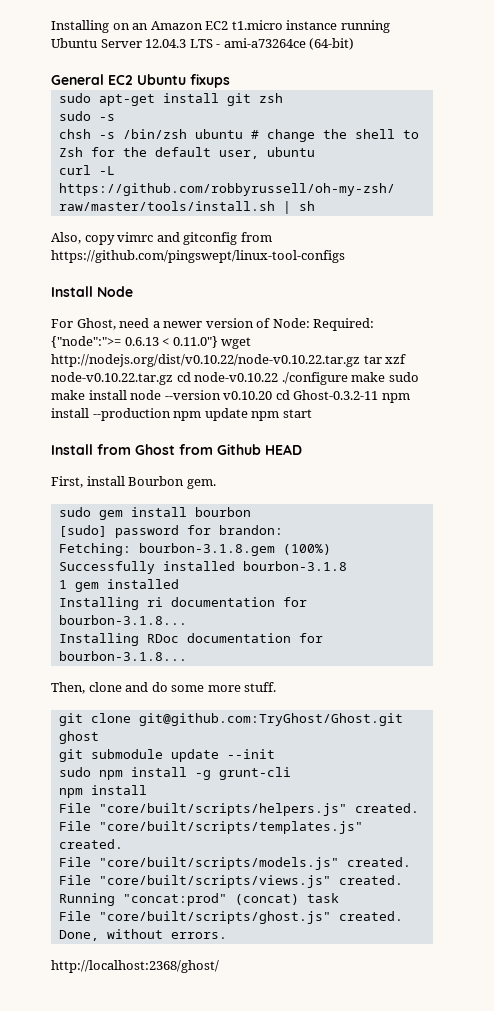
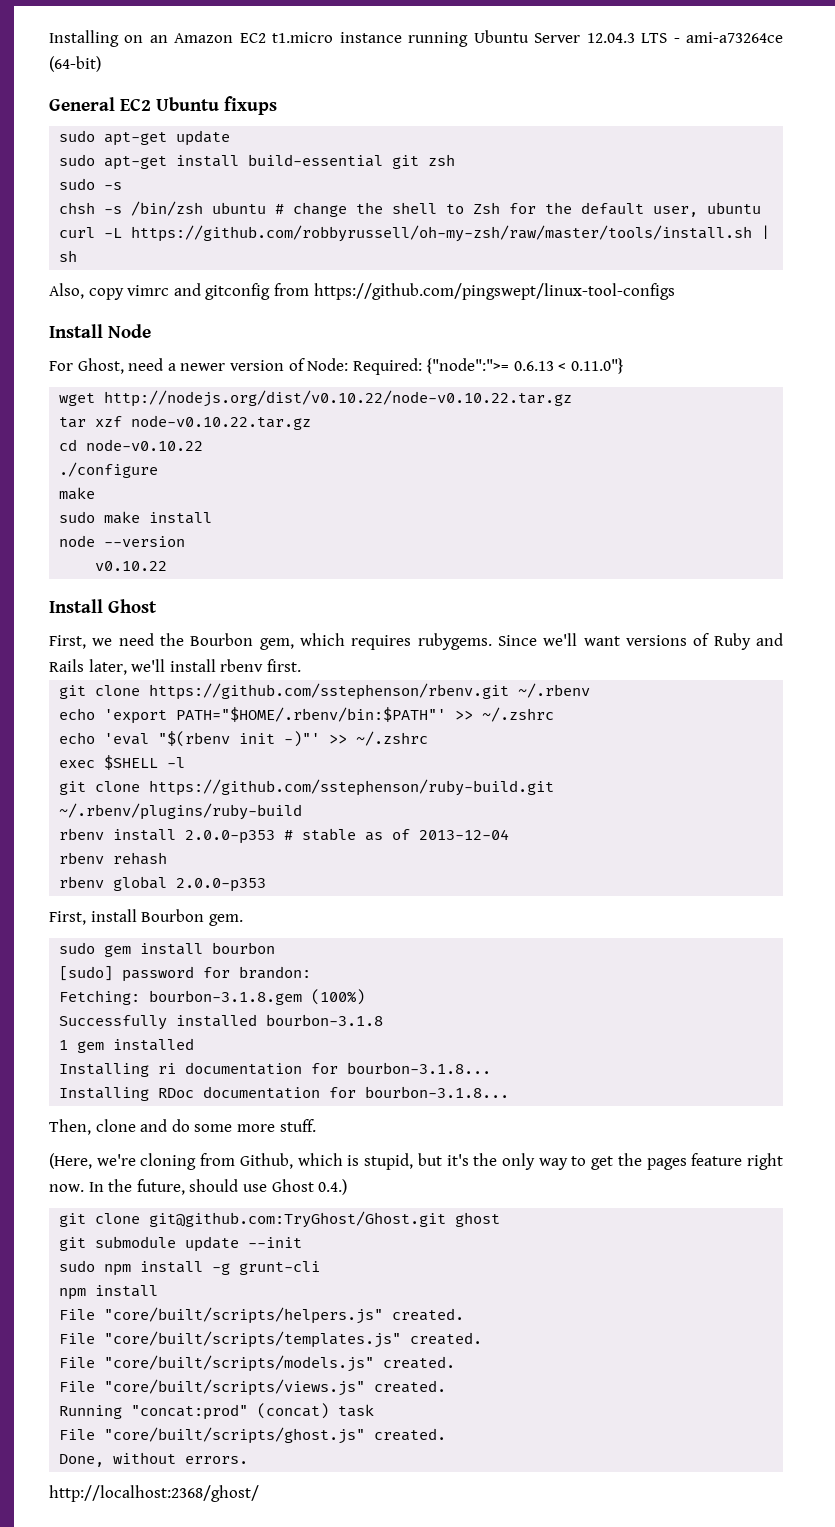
(230, 81) none -> [59,130,231,146] // sudo apt-get update
(219, 98) none -> [248,154,384,167] build-essential
(218, 342) none -> (625, 366) //
(360, 360) none -> (573, 398) //
(173, 378) none -> (312, 422) //
(279, 377) none -> (204, 445) //
[351,372,386,382] make -> [59,487,96,500] // make //
(127, 395) none -> (213, 518) //
[223,390,410,403] [51,408,312,421] [51,444,302,455] v0.10.20 cd Ghost-0.3.2-11 npm install --production npm update npm start // Install from Ghost from Github HEAD -> [95,561,168,571] [49,599,157,613] [49,633,784,650] [49,659,301,675] [59,683,591,700] [59,707,555,724] [59,731,429,747] [59,755,186,770] [59,779,555,796] [59,803,303,820] [59,828,510,844] [59,852,168,865] [59,876,267,892] // v0.10.22 // Install Ghost // First, we need the Bourbon gem, which requires rubygems. Since we'll want versions of Ruby and Rails later, we'll install rbenv first. // git clone https://github.com/sstephenson/rbenv.git ~/.rbenv // echo 'export PATH="$HOME/.rbenv/bin:$PATH"' >> ~/.zshrc // echo 'eval "$(rbenv init -)"' >> ~/.zshrc // exec $SHELL -l // git clone https://github.com/sstephenson/ruby-build.git ~/.rbenv/plugins/ruby-build // rbenv install 2.0.0-p353 # stable as of 2013-12-04 // rbenv rehash // rbenv global 2.0.0-p353
(277, 687) none -> [49,1153,783,1170] [49,1179,348,1195] // (Here, we're cloning from Github, which is stupid, but it's the only way to get the pages feature right now. In the future, should use Ghost 0.4.)

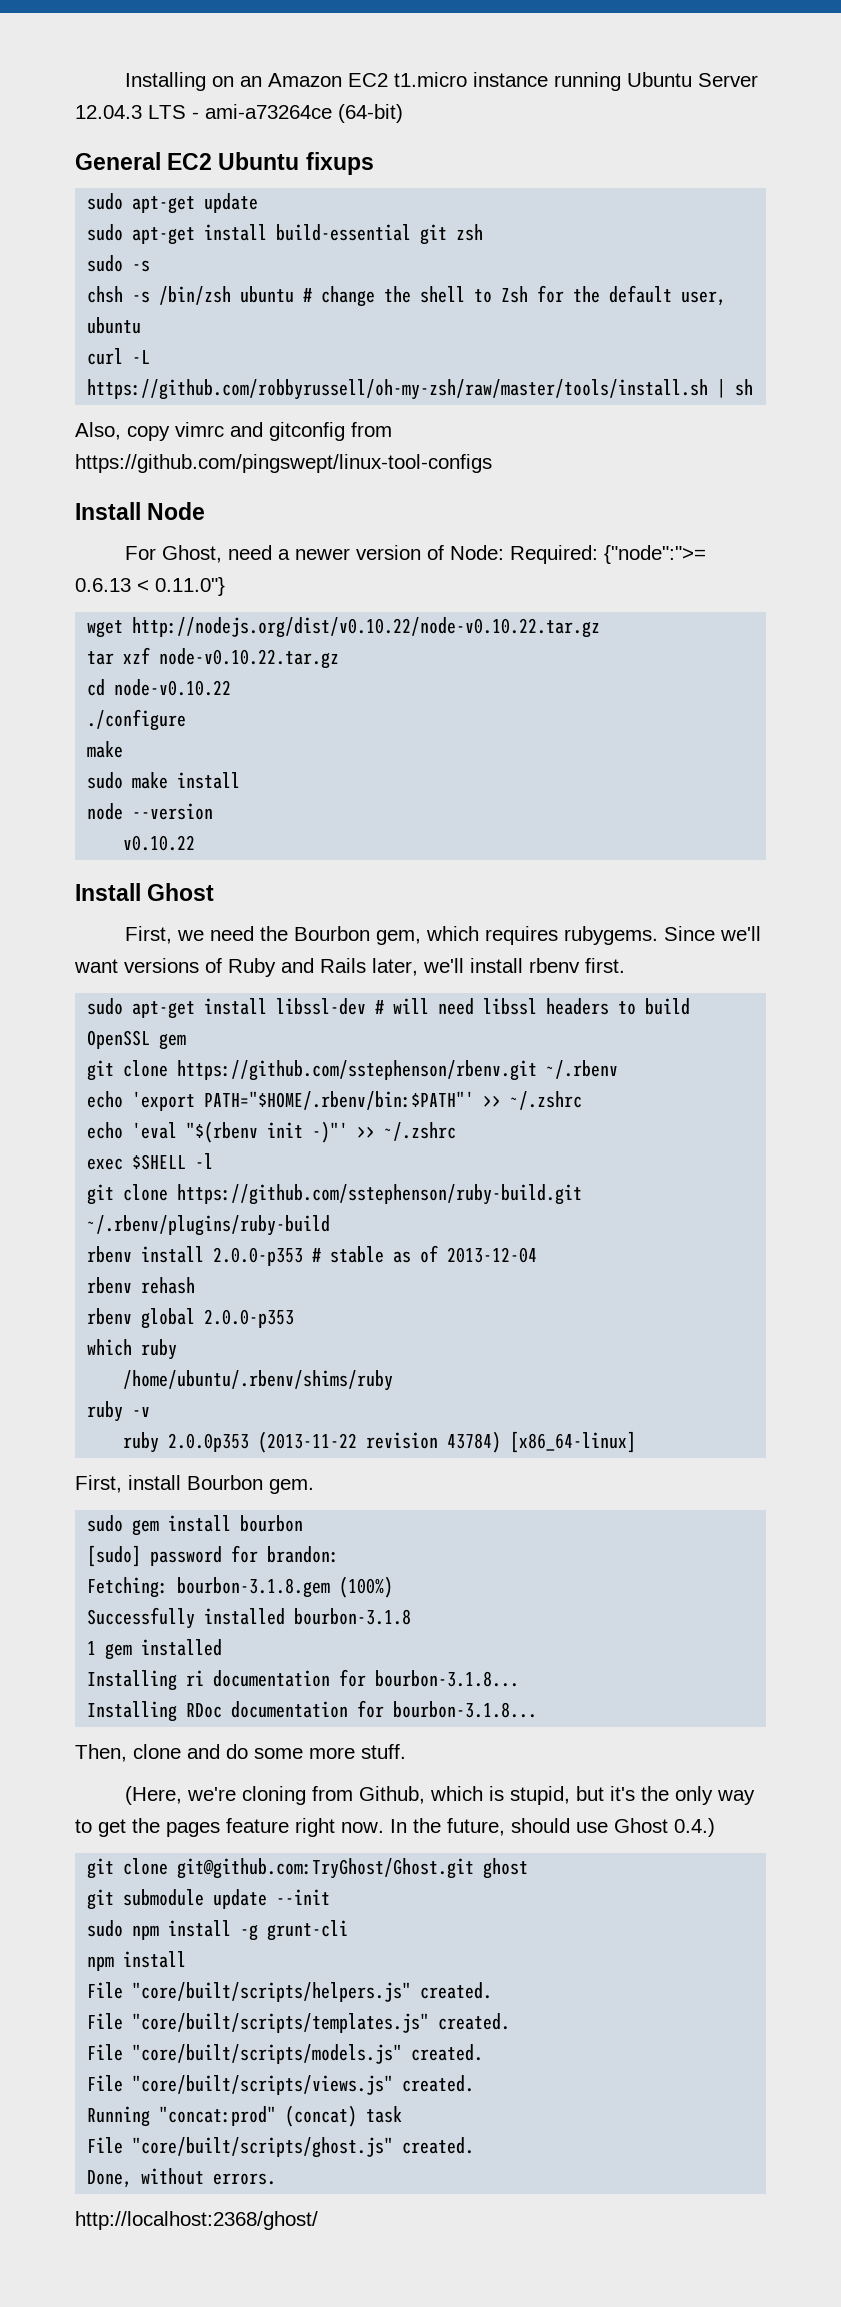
(301, 665) none -> [87,998,691,1019] [87,1030,187,1050] // sudo apt-get install libssl-dev # will need libssl headers to build OpenSSL gem
(267, 885) none -> [87,1339,178,1360] [123,1370,394,1391] [87,1401,151,1422] [123,1431,637,1453] // which ruby // /home/ubuntu/.rbenv/shims/ruby // ruby -v // ruby 2.0.0p353 (2013-11-22 revision 43784) [x86_64-linux]

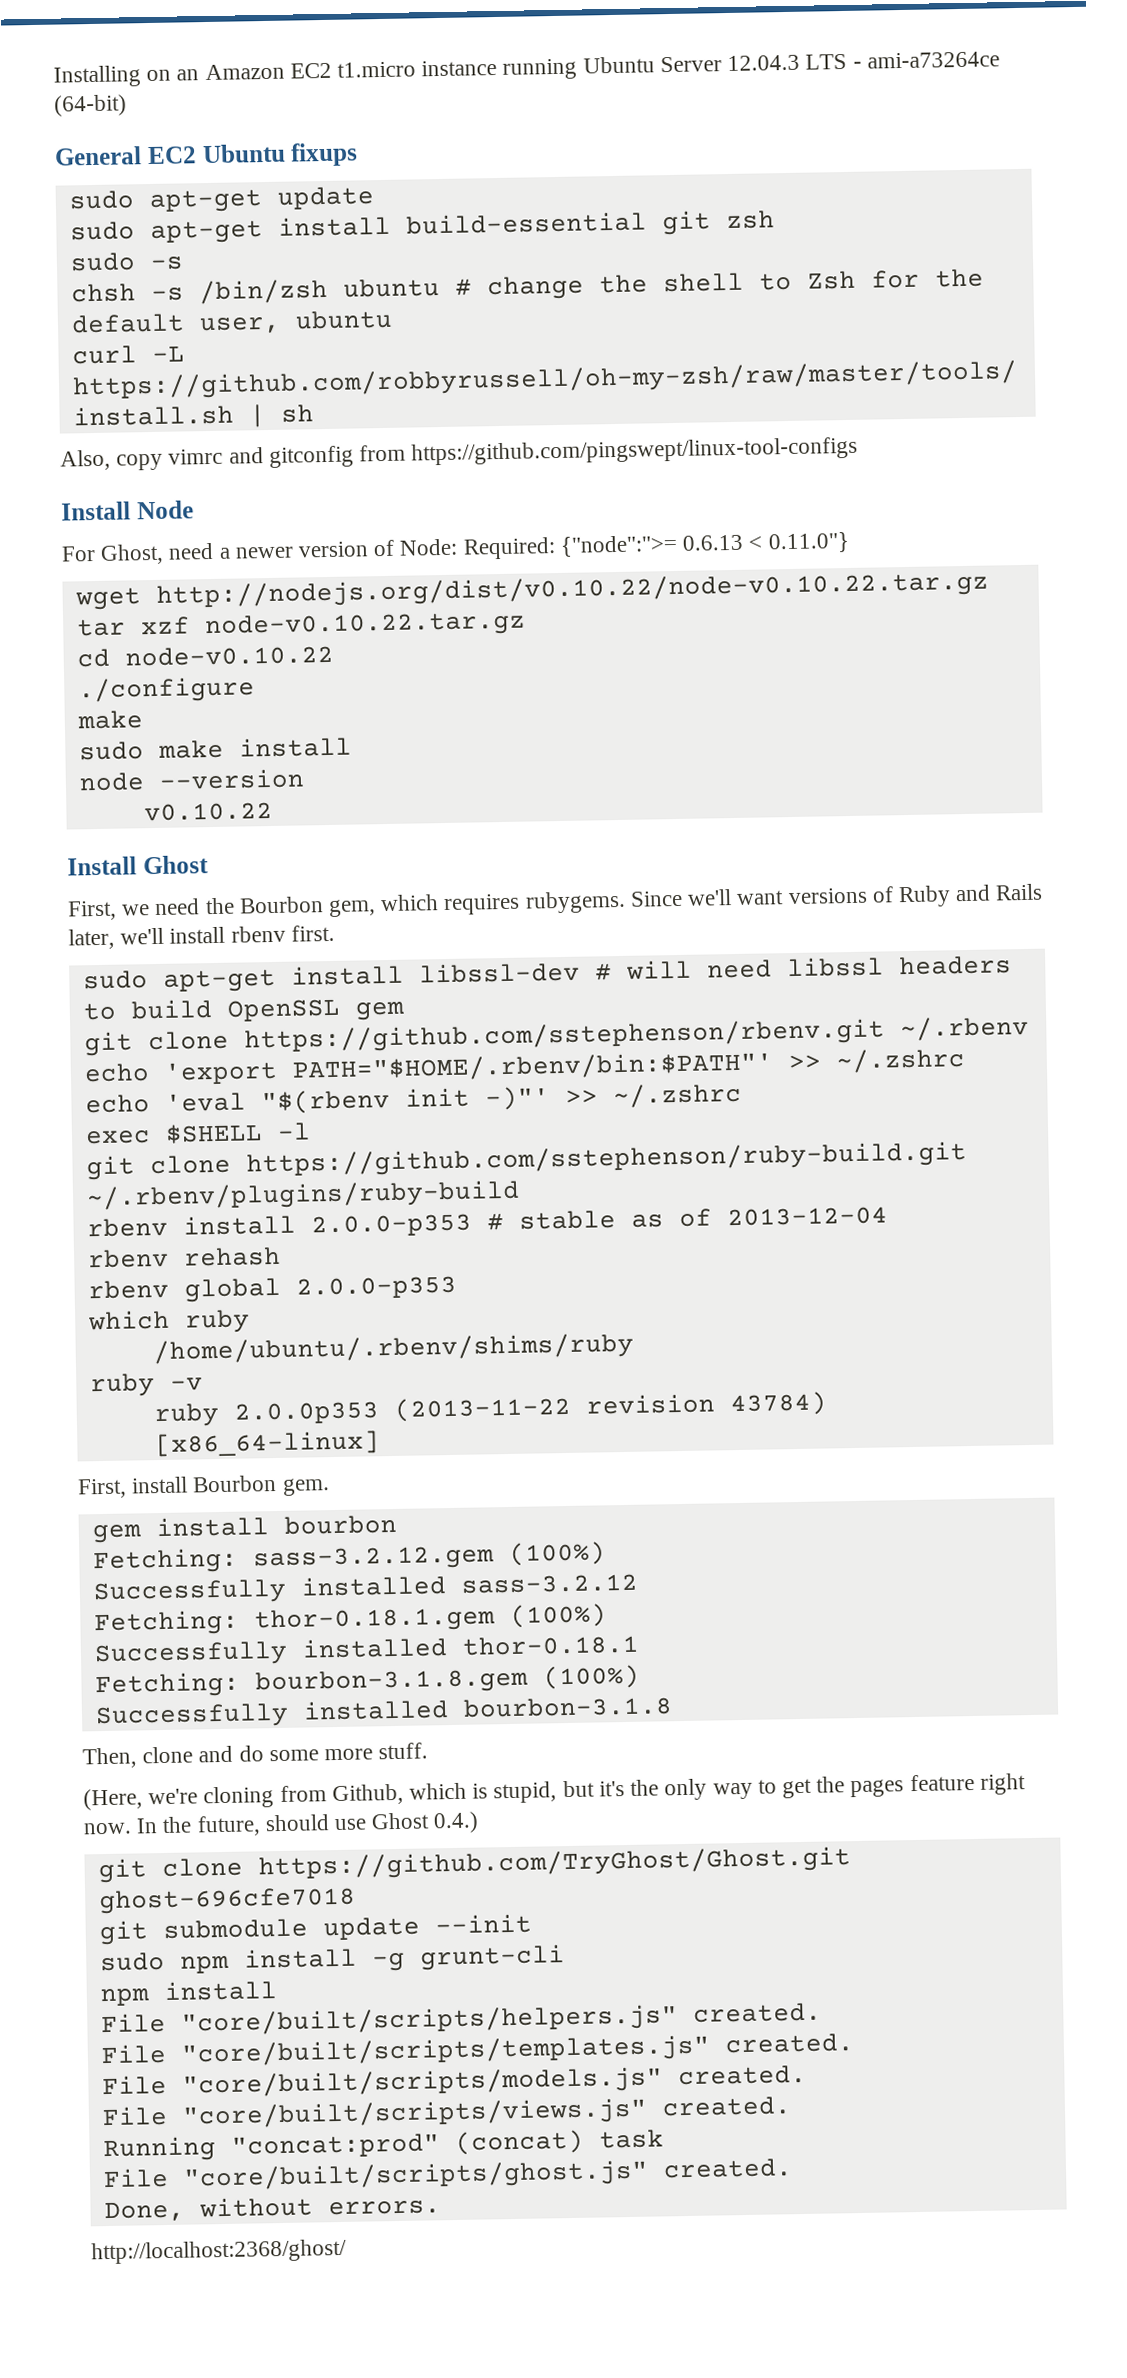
[87,1515,124,1532] sudo -> (330, 1487) none
[87,1545,340,1567] [sudo] password for brandon: -> [92,1541,606,1575] [92,1573,638,1606] [93,1603,607,1637] [93,1634,640,1668] Fetching: sass-3.2.12.gem (100%) // Successfully installed sass-3.2.12 // Fetching: thor-0.18.1.gem (100%) // Successfully installed thor-0.18.1
[87,1639,223,1660] [87,1669,520,1691] [87,1700,538,1722] // 1 gem installed // Installing ri documentation for bourbon-3.1.8... // Installing RDoc documentation for bourbon-3.1.8... -> (673, 1707) none
[177,1858,529,1879] git@github.com:TryGhost/Ghost.git ghost -> [257,1846,851,1881] [98,1886,356,1915] https://github.com/TryGhost/Ghost.git ghost-696cfe7018

